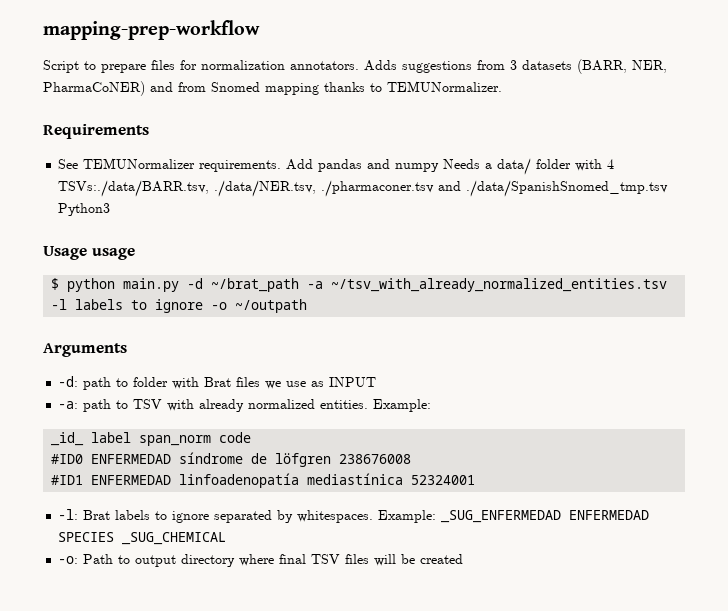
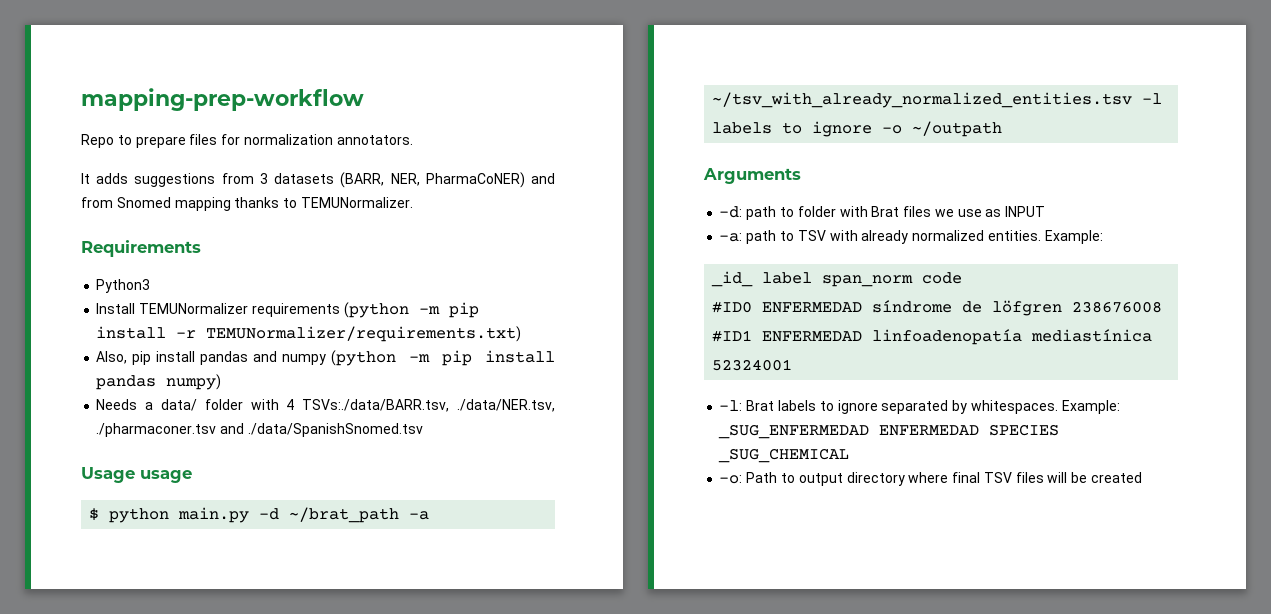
[43,60,79,73] Script -> [81,134,114,148] Repo
[364,60,397,71] Adds -> [81,173,129,184] // It adds
[58,158,440,172] See TEMUNormalizer requirements. Add pandas and numpy -> [96,279,151,293] [96,302,479,318] [96,326,522,342] [96,350,555,366] [96,374,222,390] Python3 // Install TEMUNormalizer requirements (python -m pip install -r TEMUNormalizer/requirements.txt) // Also, pip install pandas and numpy (python -m pip install pandas numpy) //
[466,180,669,197] [58,203,111,216] ./data/SpanishSnomed_tmp.tsv Python3 -> [247,423,423,437] ./data/SpanishSnomed.tsv

